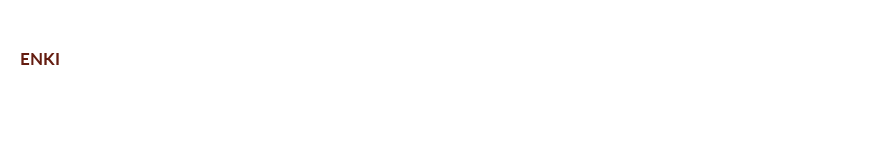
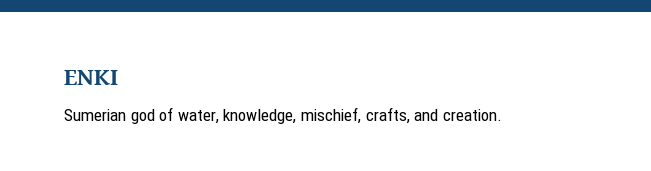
(60, 59) none -> [64,107,502,124] // Sumerian god of water, knowledge, mischief, crafts, and creation.

